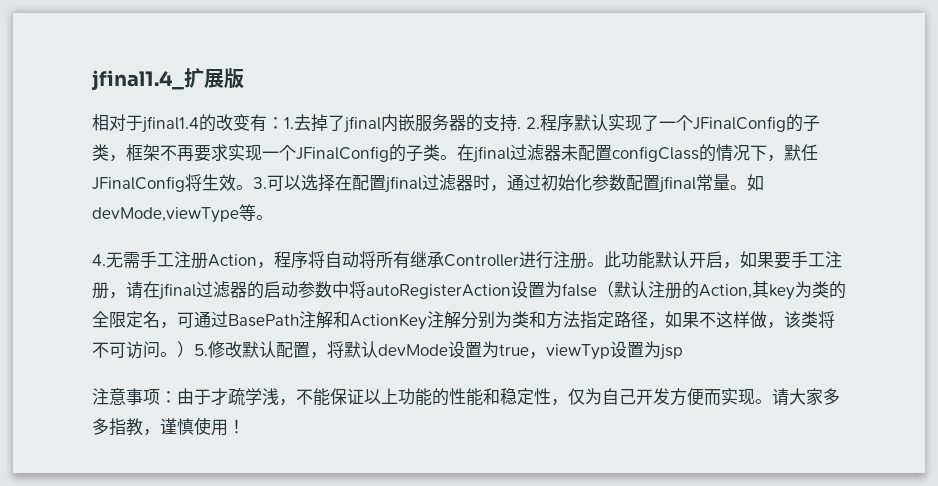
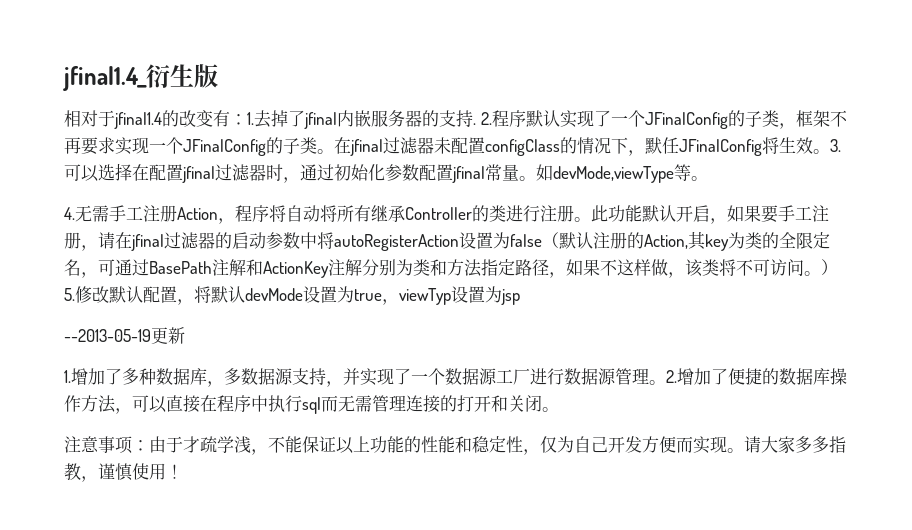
[184,68,224,88] 扩展 -> [146,64,194,88] 衍生
(519, 260) none -> [472,205,506,222] 的类
(683, 352) none -> [64,327,185,344] [64,368,847,387] [64,395,559,414] // --2013-05-19更新 // 1.增加了多种数据库，多数据源支持，并实现了一个数据源工厂进行数据源管理。2.增加了便捷的数据库操作方法，可以直接在程序中执行sql而无需管理连接的打开和关闭。

